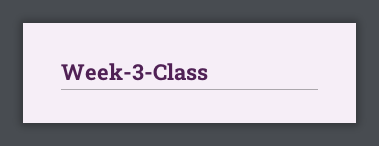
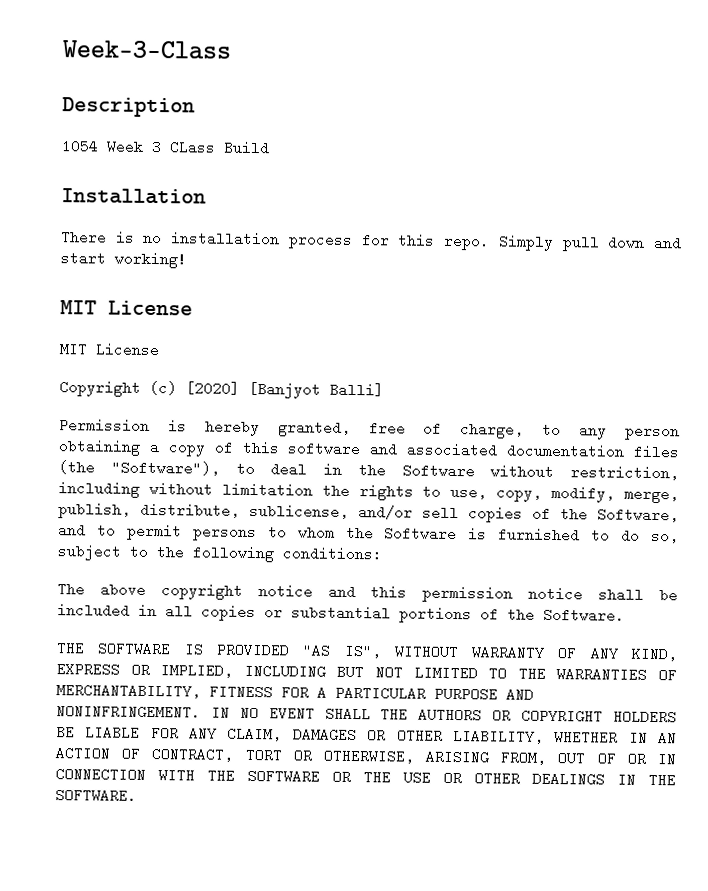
(208, 72) none -> [62,97,195,118] [61,139,270,156] [61,188,206,205] [60,230,683,252] [60,251,187,269] [60,300,193,316] [59,342,160,358] [59,380,384,399] [59,418,681,441] [58,439,681,460] [58,460,679,481] [58,481,680,504] [58,502,679,523] [58,523,679,544] [57,544,382,563] [57,582,679,603] [57,603,625,624] [56,641,678,662] [56,662,678,683] [56,683,534,702] [56,704,678,725] [56,725,678,746] [55,746,676,767] [55,767,676,788] [55,788,137,803] // Description // 1054 Week 3 CLass Build // Installation // There is no installation process for this repo. Simply pull down and start working! // MIT License // MIT License // Copyright (c) [2020] [Banjyot Balli] // Permission is hereby granted, free of charge, to any person obtaining a copy of this software and associated documentation files (the "Software"), to deal in the Software without restriction, including without limitation the rights to use, copy, modify, merge, publish, distribute, sublicense, and/or sell copies of the Software, and to permit persons to whom the Software is furnished to do so, subject to the following conditions: // The above copyright notice and this permission notice shall be included in all copies or substantial portions of the Software. // THE SOFTWARE IS PROVIDED "AS IS", WITHOUT WARRANTY OF ANY KIND, EXPRESS OR IMPLIED, INCLUDING BUT NOT LIMITED TO THE WARRANTIES OF MERCHANTABILITY, FITNESS FOR A PARTICULAR PURPOSE AND NONINFRINGEMENT. IN NO EVENT SHALL THE AUTHORS OR COPYRIGHT HOLDERS BE LIABLE FOR ANY CLAIM, DAMAGES OR OTHER LIABILITY, WHETHER IN AN ACTION OF CONTRACT, TORT OR OTHERWISE, ARISING FROM, OUT OF OR IN CONNECTION WITH THE SOFTWARE OR THE USE OR OTHER DEALINGS IN THE SOFTWARE.

